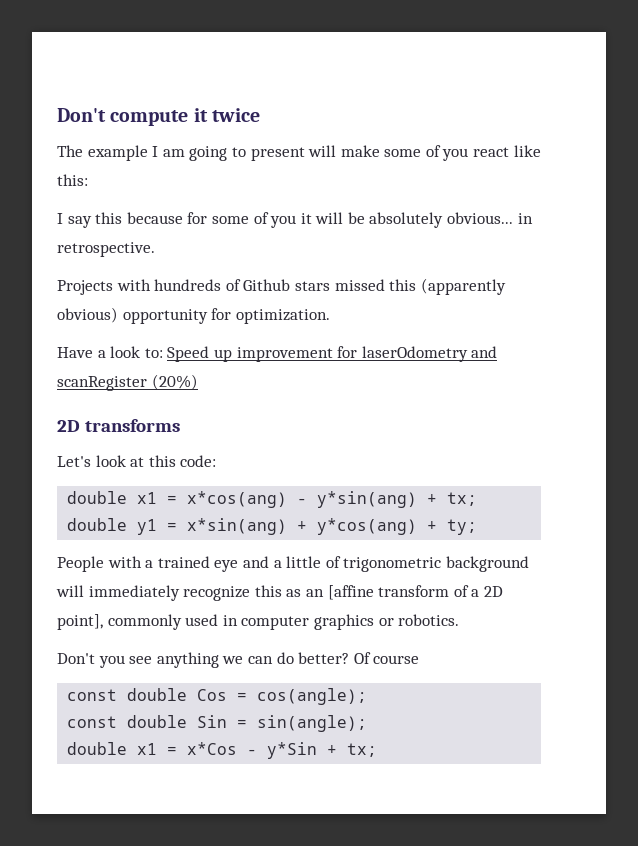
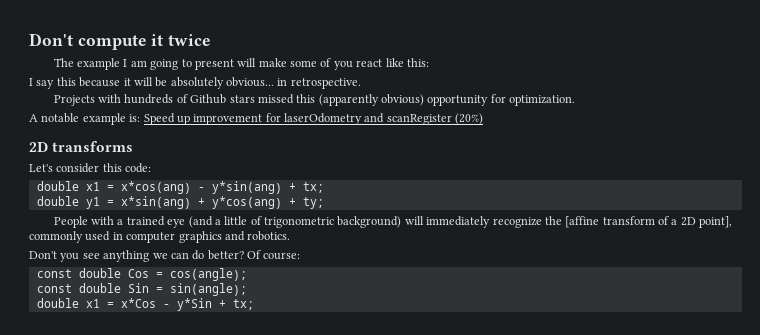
[187,212,297,228] for some of you -> (121, 82) none
[57,346,163,358] Have a look to: -> [29,113,141,125] A notable example is:
[95,455,145,467] look at -> [56,163,100,173] consider
[242,556,269,568] and -> [188,216,213,228] (and
[445,556,529,572] background -> [337,216,402,228] background)
[254,585,324,597] this as an -> [544,216,562,225] the
[378,618,394,626] or -> [224,231,245,241] and
[373,655,420,664] course -> [263,252,301,260] course:

